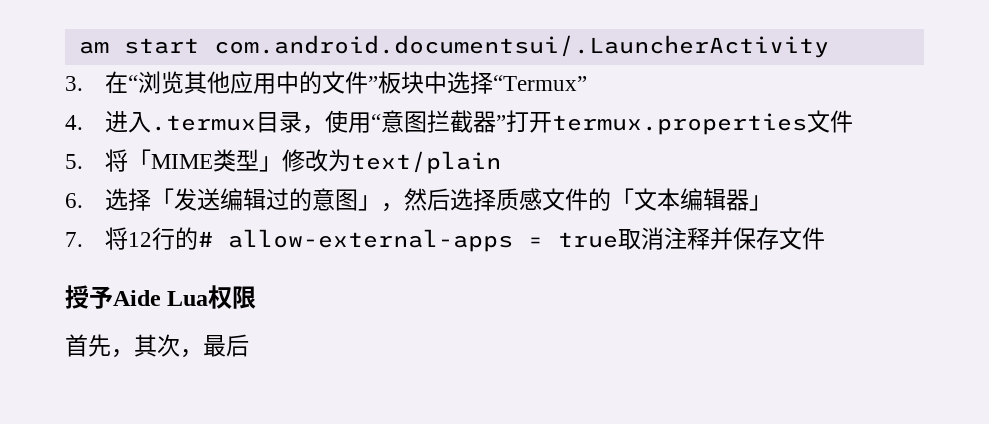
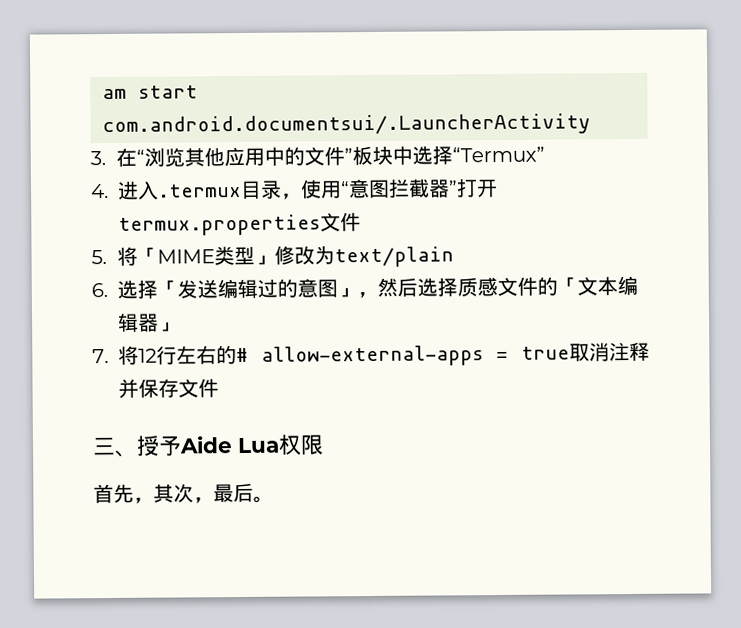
(176, 238) none -> [176,345,218,365] 左右
(826, 238) none -> [92,436,138,457] 三、
(249, 345) none -> [253,495,274,503] 。

